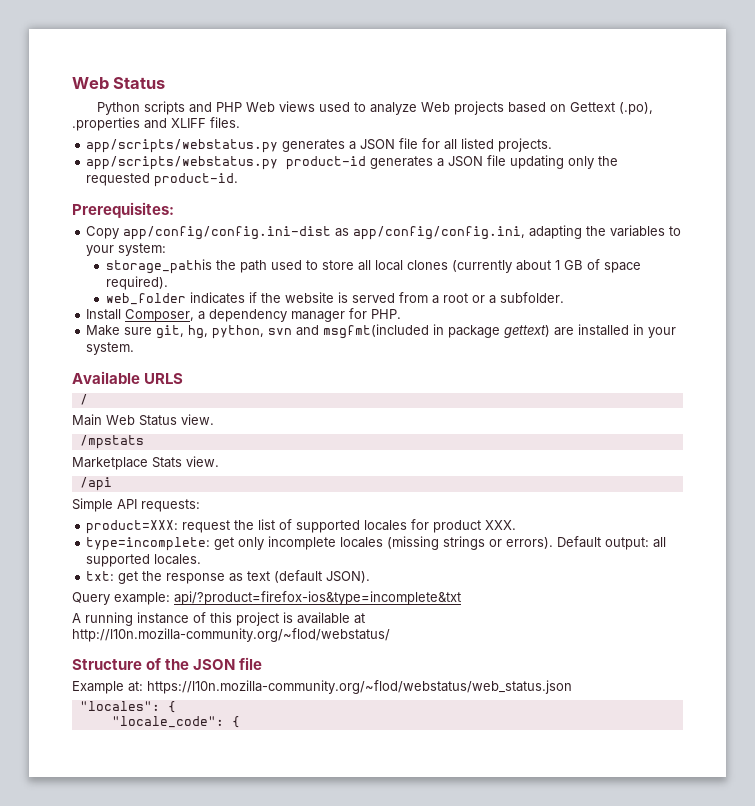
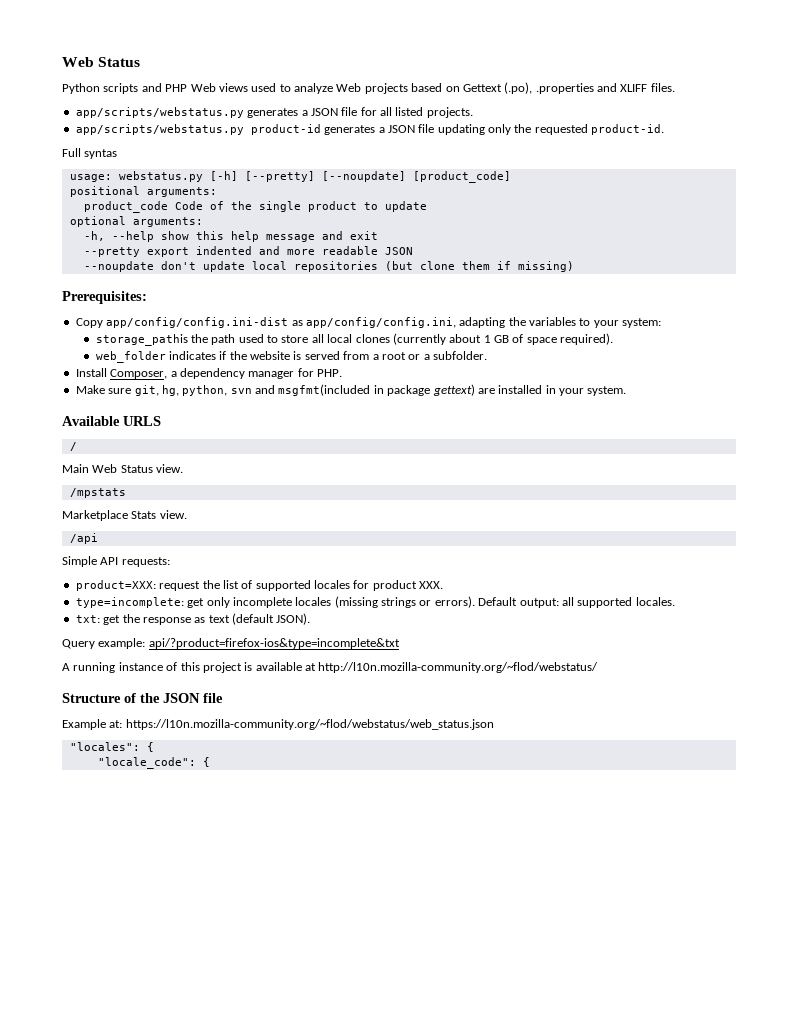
(239, 180) none -> [62,148,118,159] [69,171,511,183] [69,186,217,197] [83,201,427,213] [69,216,203,227] [83,231,378,242] [83,246,413,257] [83,261,574,272] // Full syntas // usage: webstatus.py [-h] [--pretty] [--noupdate] [product_code] // positional arguments: // product_code Code of the single product to update // optional arguments: // -h, --help show this help message and exit // --pretty export indented and more readable JSON // --noupdate don't update local repositories (but clone them if missing)

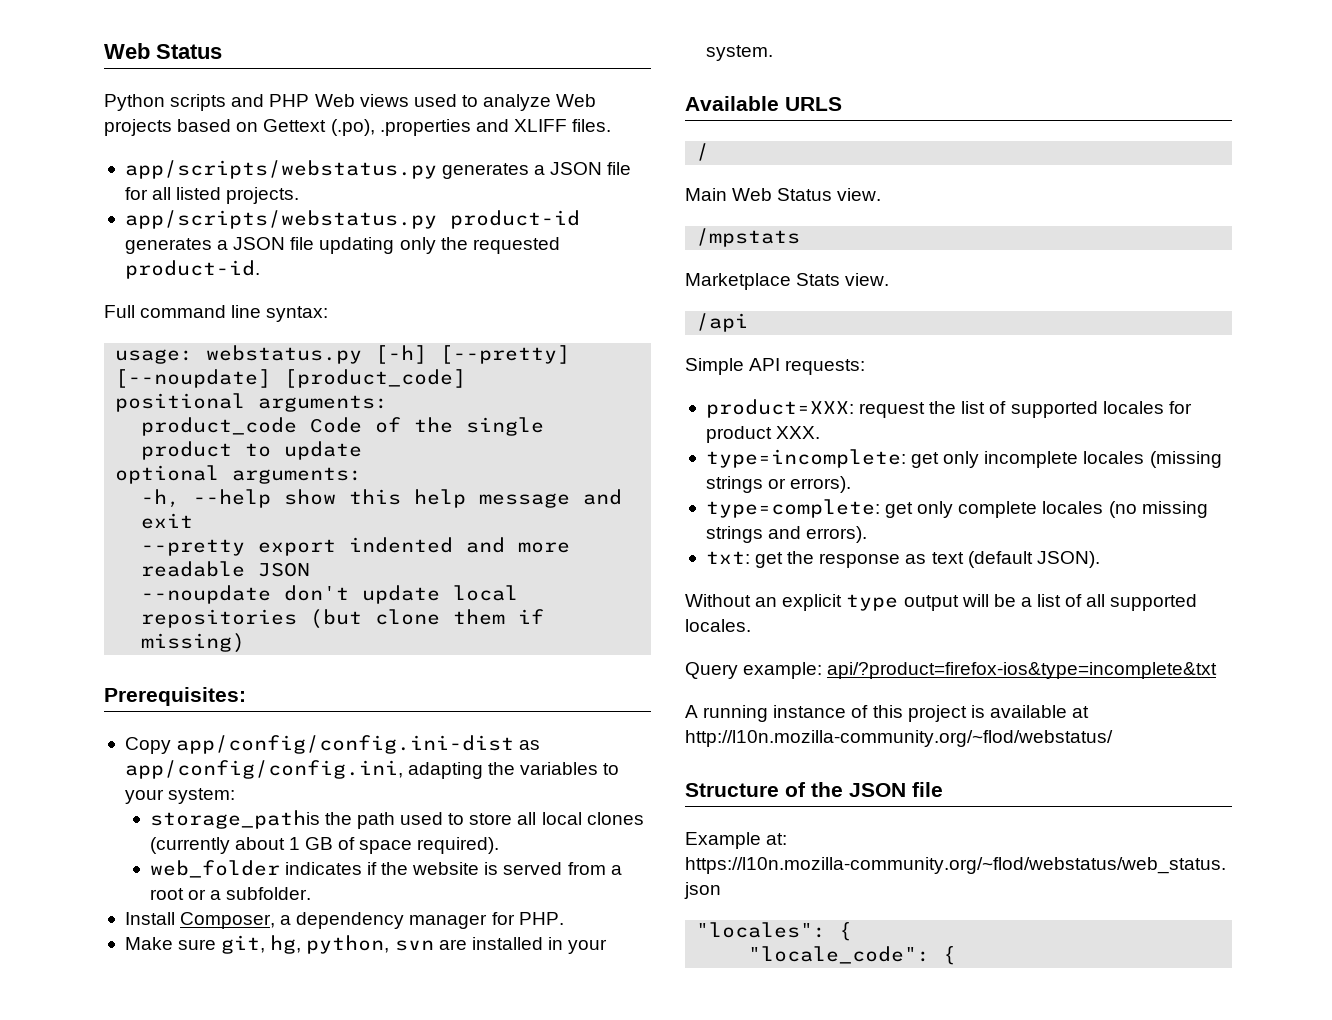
[84,149,118,159] syntas -> [140,305,329,322] command line syntax:
[255,384,475,396] and msgfmt(included in package gettext) -> (434, 945) none
[478,597,675,608] Default output: all supported locales. -> [705,499,1208,518] [705,526,868,543] // type=complete: get only complete locales (no missing strings and errors).
(311, 619) none -> [685,594,1198,611] [685,619,751,632] // Without an explicit type output will be a list of all supported locales.

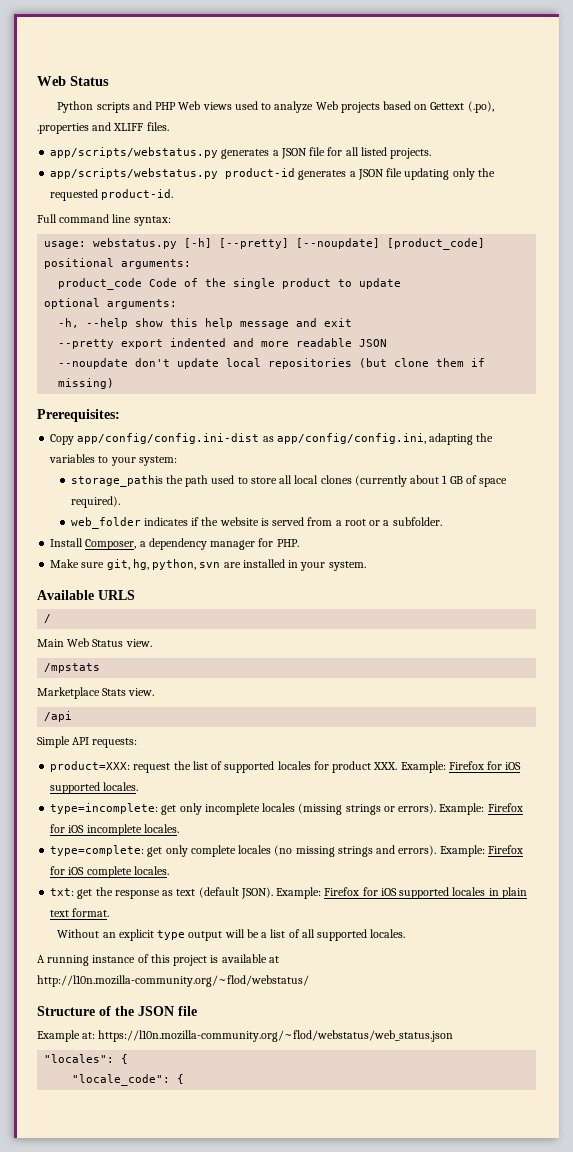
(821, 432) none -> [400,761,522,773] [50,782,139,794] Example: Firefox for iOS supported locales.
(852, 484) none -> [439,803,523,815] [50,824,179,836] Example: Firefox for iOS incomplete locales.
(868, 534) none -> [439,845,523,857] [50,866,169,878] Example: Firefox for iOS complete locales.
(1100, 559) none -> [276,887,527,899] [50,908,110,917] Example: Firefox for iOS supported locales in plain text format.
[685,662,1218,679] // Query example: api/?product=firefox-ios&type=incomplete&txt -> (406, 933) none

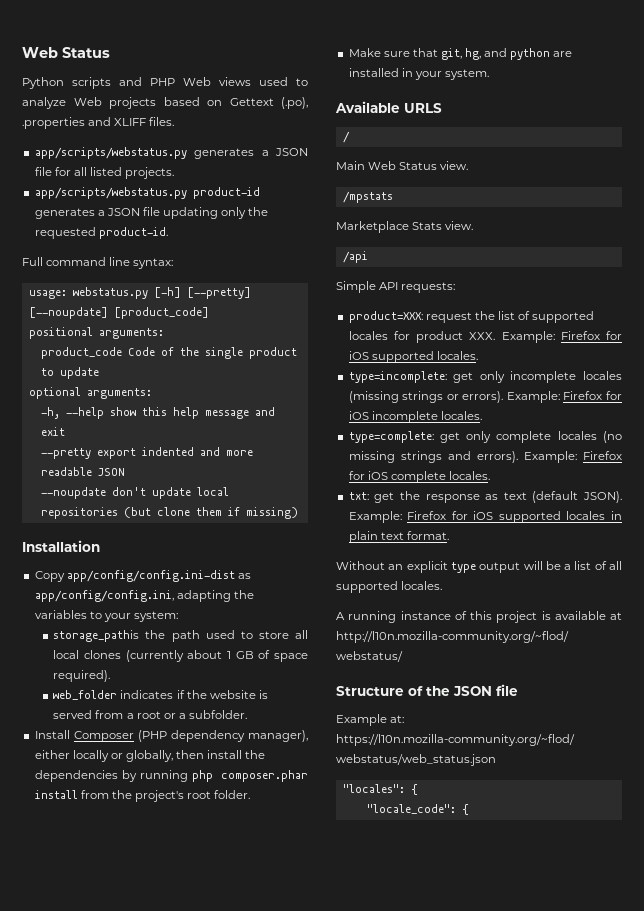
[37,409,120,422] Prerequisites: -> [22,540,100,552] Installation
[85,538,299,550] Composer, a dependency manager for PHP. -> [73,730,308,742] [34,750,266,762] [34,770,308,782] [34,790,251,802] Composer (PHP dependency manager), either locally or globally, then install the dependencies by running php composer.phar install from the project's root folder.
(105, 565) none -> [412,48,438,57] that
[152,559,221,570] python, svn -> [484,48,551,60] and python

